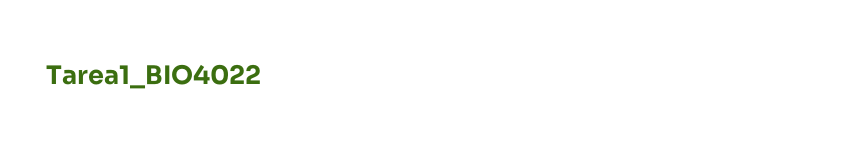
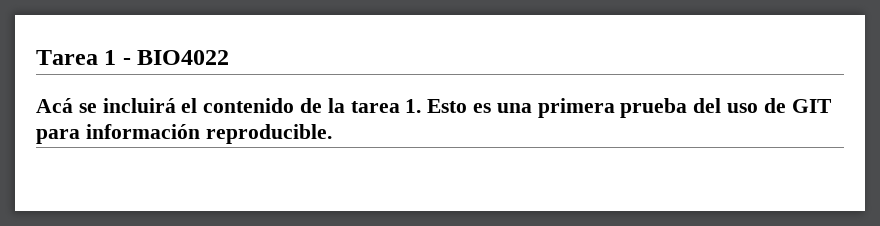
[46,64,261,89] Tarea1_BIO4022 -> [36,50,230,65] [36,98,832,118] [36,124,332,144] Tarea 1 - BIO4022 // Acá se incluirá el contenido de la tarea 1. Esto es una primera prueba del uso de GIT para información reproducible.

